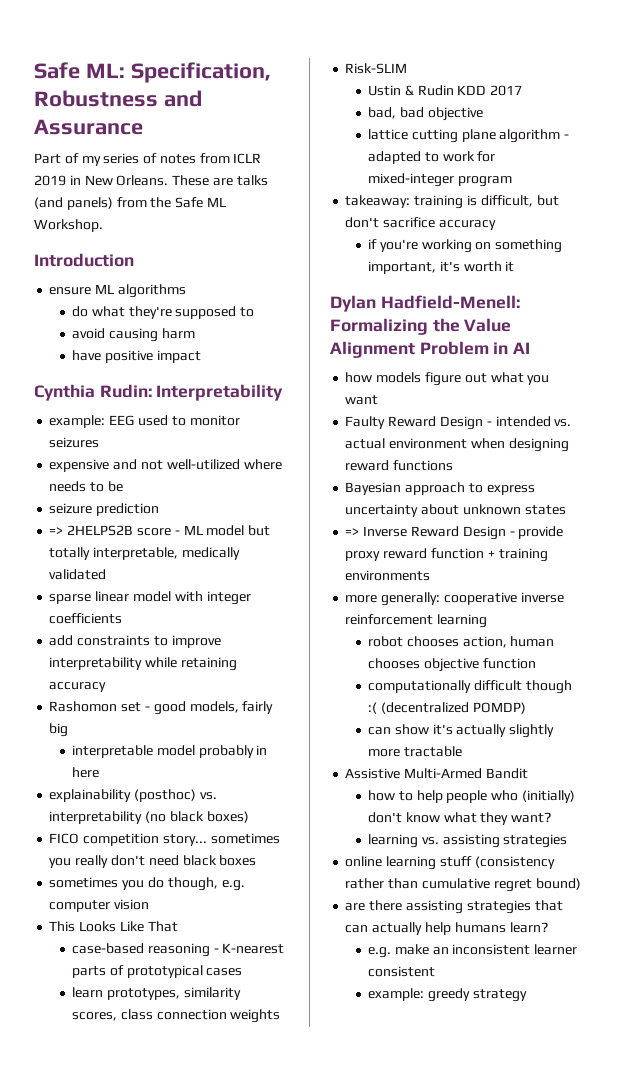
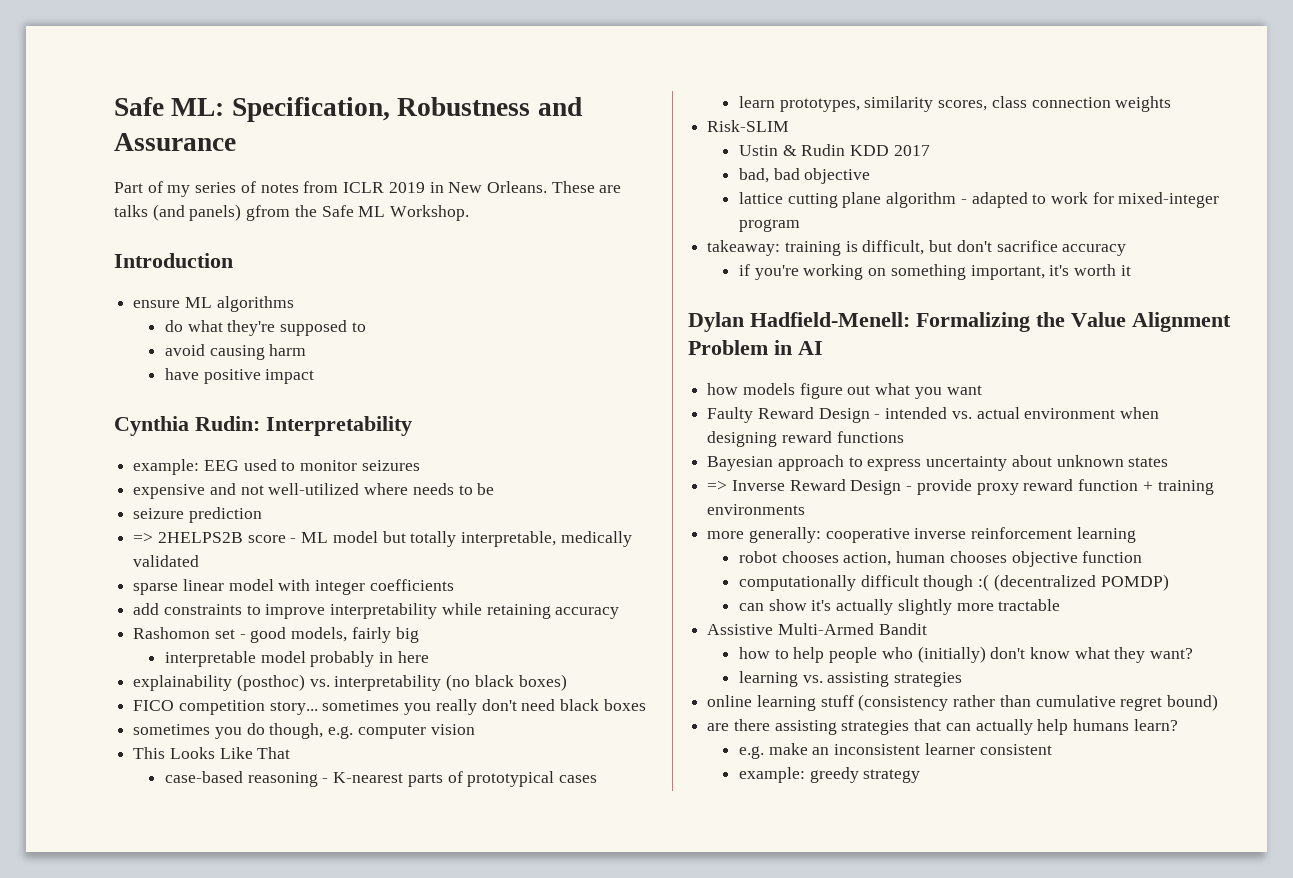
[116,197,147,208] from -> [246,205,291,221] gfrom

